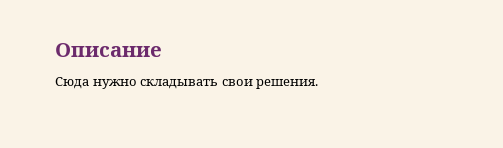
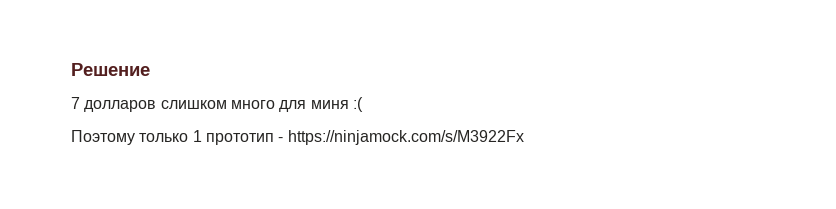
[55,43,162,57] [55,77,319,89] Описание // Сюда нужно складывать свои решения. -> [71,63,150,76] [71,97,363,112] [71,130,524,145] Решение // 7 долларов слишком много для миня :( // Поэтому только 1 прототип - https://ninjamock.com/s/M3922Fx

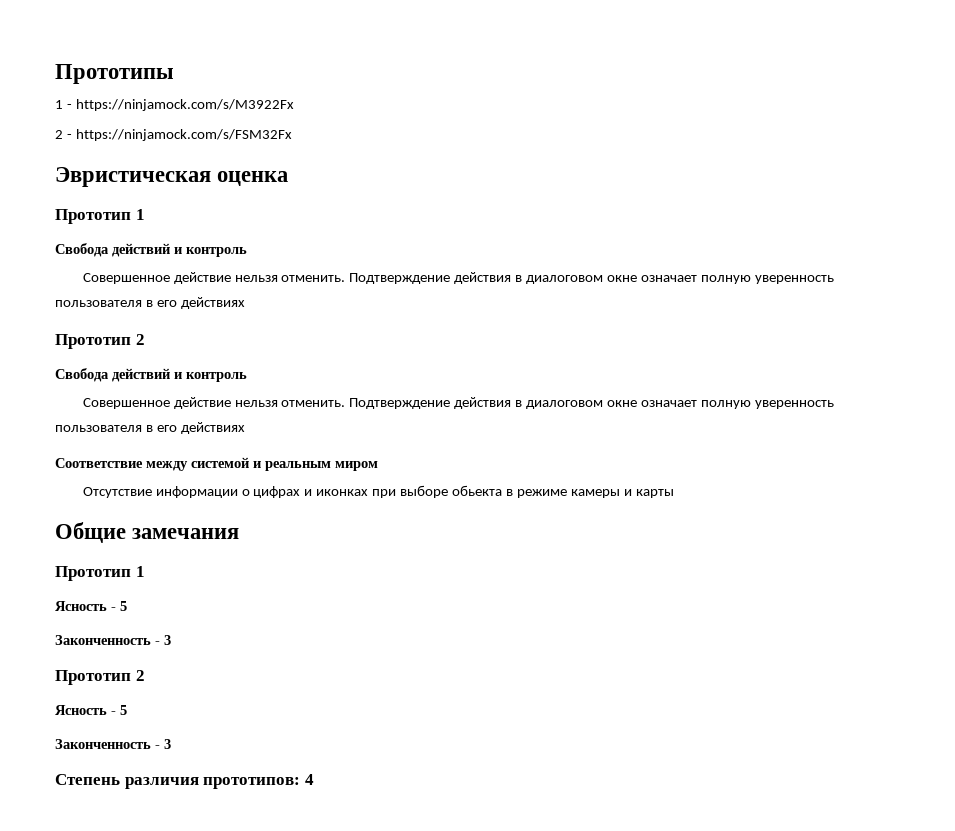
[71,63,150,76] [71,97,363,112] [71,130,524,145] Решение // 7 долларов слишком много для миня :( // Поэтому только 1 прототип - https://ninjamock.com/s/M3922Fx -> [55,64,174,84] [55,99,294,111] [55,129,292,141] [55,167,289,187] [55,209,145,224] [55,243,247,257] [82,272,834,284] [55,297,245,309] [55,334,145,349] [55,368,247,382] [82,397,834,409] [55,422,245,434] [55,457,378,471] [82,485,674,498] [55,522,240,543] [55,566,145,581] [55,601,127,611] [55,635,171,645] [55,670,145,685] [55,705,127,715] [55,739,171,749] [55,774,314,789] Прототипы // 1 - https://ninjamock.com/s/M3922Fx // 2 - https://ninjamock.com/s/FSM32Fx // Эвристическая оценка // Прототип 1 // Свобода действий и контроль // Совершенное действие нельзя отменить. Подтверждение действия в диалоговом окне означает полную уверенность пользователя в его действиях // Прототип 2 // Свобода действий и контроль // Совершенное действие нельзя отменить. Подтверждение действия в диалоговом окне означает полную уверенность пользователя в его действиях // Соответствие между системой и реальным миром // Отсутствие информации о цифрах и иконках при выборе обьекта в режиме камеры и карты // Общие замечания // Прототип 1 // Ясность - 5 // Законченность - 3 // Прототип 2 // Ясность - 5 // Законченность - 3 // Степень различия прототипов: 4

